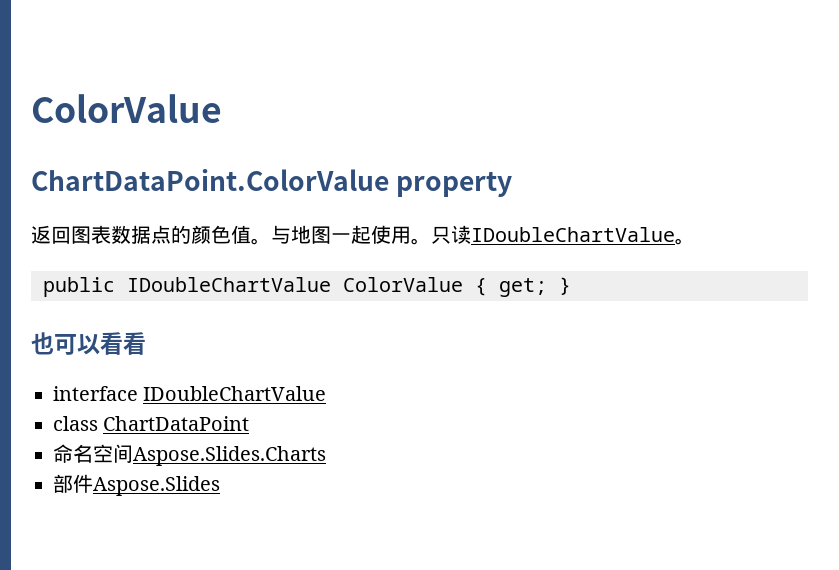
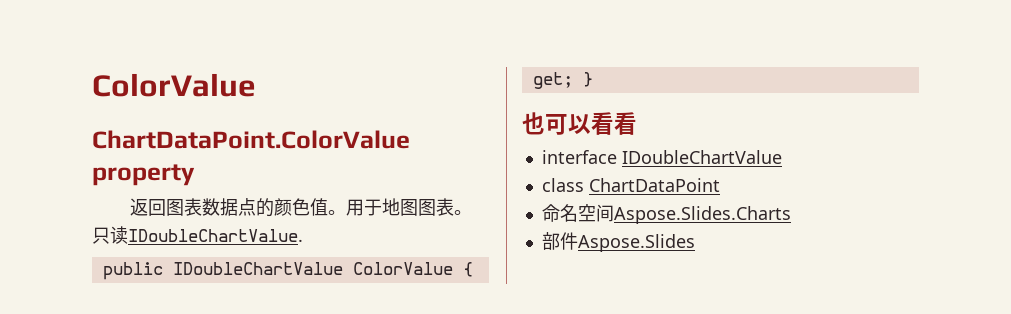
[271,225,695,245] 与地图一起使用。只读IDoubleChartValue。 -> [345,198,472,216] [92,226,303,244] 用于地图图表。只读IDoubleChartValue.

